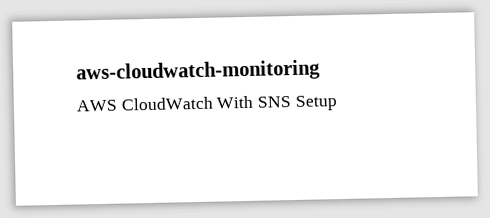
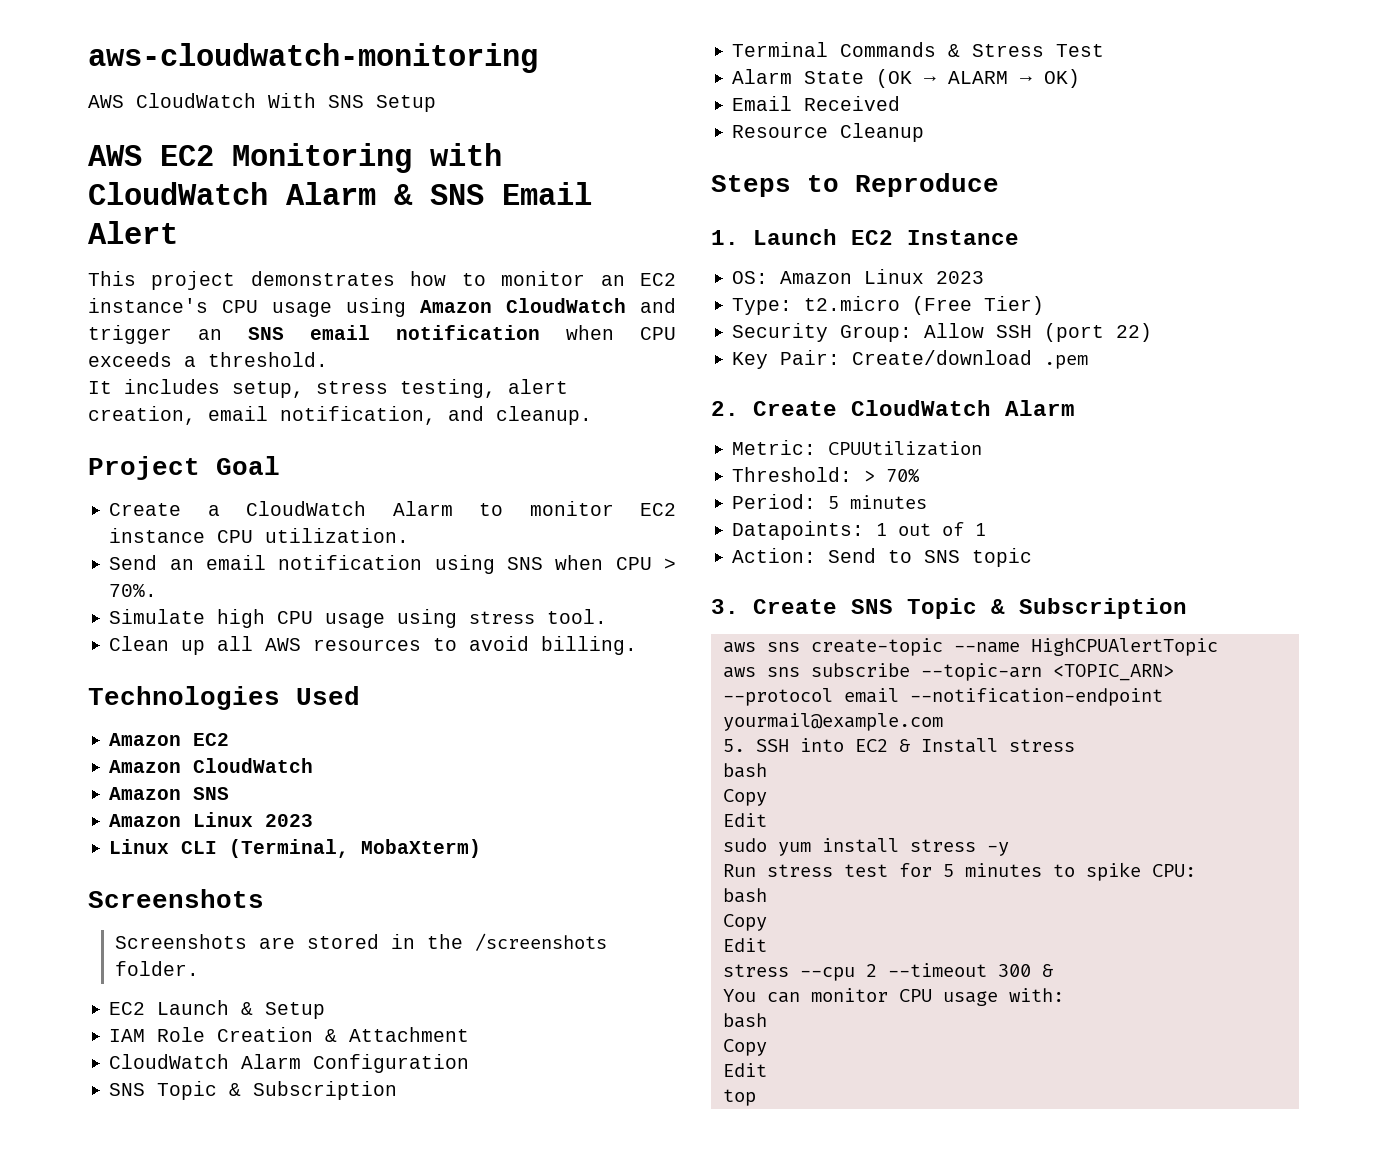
(338, 103) none -> [88,143,502,173] [88,182,592,205] [88,221,178,244] [88,271,677,290] [88,298,676,317] [88,325,676,344] [88,352,328,367] [88,379,568,398] [88,406,592,425] [88,456,280,480] [109,501,676,516] [109,528,410,543] [109,555,677,574] [109,584,158,597] [109,609,608,628] [109,636,638,655] [88,686,360,710] [109,733,230,746] [109,758,314,773] [109,787,230,800] [109,812,314,827] [109,839,482,858] [88,889,264,908] [114,933,607,951] [114,961,199,976] [109,1000,326,1019] [109,1027,470,1042] [109,1054,470,1073] [109,1081,398,1100] [732,42,1105,57] [732,69,1081,88] [732,96,901,111] [732,123,925,142] [711,173,999,197] [711,229,1019,245] [732,269,985,284] [732,296,1045,315] [732,323,1153,342] [732,350,1089,369] [711,400,1075,416] [732,440,983,456] [732,467,921,483] [732,494,928,509] [732,521,987,540] [732,548,1033,567] [711,598,1187,619] [722,638,1218,656] [722,663,1174,681] [722,688,1163,706] [722,713,943,731] [722,738,1075,753] [722,763,767,778] [722,789,767,806] [722,813,767,827] [722,838,1009,856] [722,862,1196,881] [722,888,767,903] [722,914,767,931] [722,938,767,952] [722,963,1053,981] [722,988,1064,1006] [722,1013,767,1028] [722,1039,767,1056] [722,1063,767,1077] [722,1089,756,1106] // AWS EC2 Monitoring with CloudWatch Alarm & SNS Email Alert // This project demonstrates how to monitor an EC2 instance's CPU usage using Amazon CloudWatch and trigger an SNS email notification when CPU exceeds a threshold. // It includes setup, stress testing, alert creation, email notification, and cleanup. // Project Goal // Create a CloudWatch Alarm to monitor EC2 instance CPU utilization. // Send an email notification using SNS when CPU > 70%. // Simulate high CPU usage using stress tool. // Clean up all AWS resources to avoid billing. // Technologies Used // Amazon EC2 // Amazon CloudWatch // Amazon SNS // Amazon Linux 2023 // Linux CLI (Terminal, MobaXterm) // Screenshots // Screenshots are stored in the /screenshots folder. // EC2 Launch & Setup // IAM Role Creation & Attachment // CloudWatch Alarm Configuration // SNS Topic & Subscription // Terminal Commands & Stress Test // Alarm State (OK → ALARM → OK) // Email Received // Resource Cleanup // Steps to Reproduce // 1. Launch EC2 Instance // OS: Amazon Linux 2023 // Type: t2.micro (Free Tier) // Security Group: Allow SSH (port 22) // Key Pair: Create/download .pem // 2. Create CloudWatch Alarm // Metric: CPUUtilization // Threshold: > 70% // Period: 5 minutes // Datapoints: 1 out of 1 // Action: Send to SNS topic // 3. Create SNS Topic & Subscription // aws sns create-topic --name HighCPUAlertTopic // aws sns subscribe --topic-arn <TOPIC_ARN> --protocol email --notification-endpoint yourmail@example.com // 5. SSH into EC2 & Install stress // bash // Copy // Edit // sudo yum install stress -y // Run stress test for 5 minutes to spike CPU: // bash // Copy // Edit // stress --cpu 2 --timeout 300 & // You can monitor CPU usage with: // bash // Copy // Edit // top

